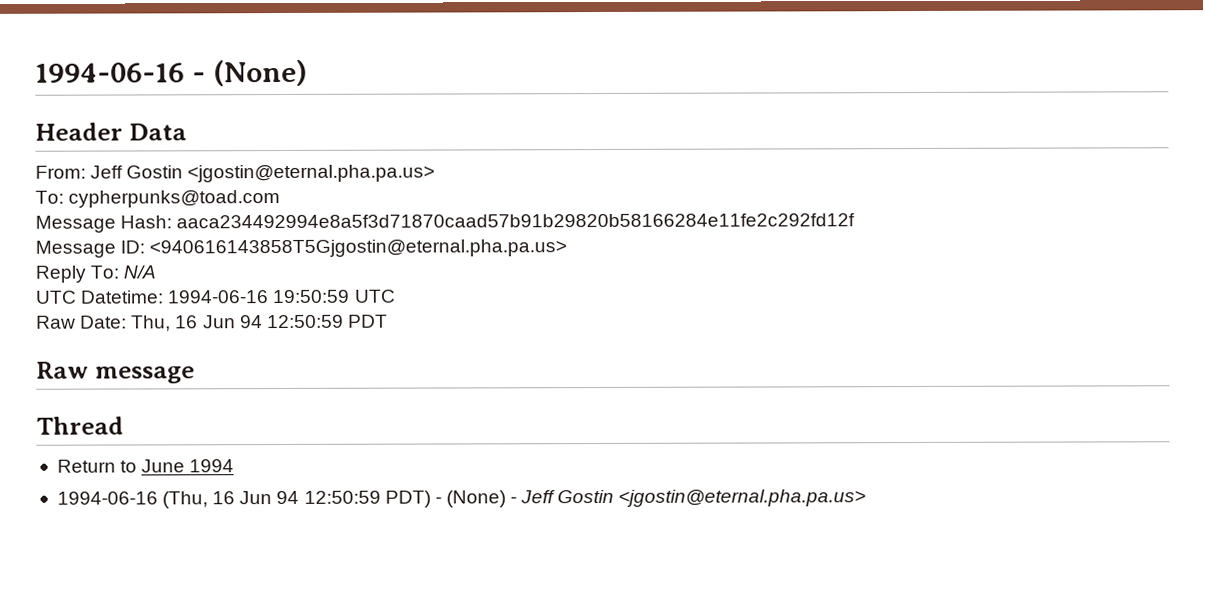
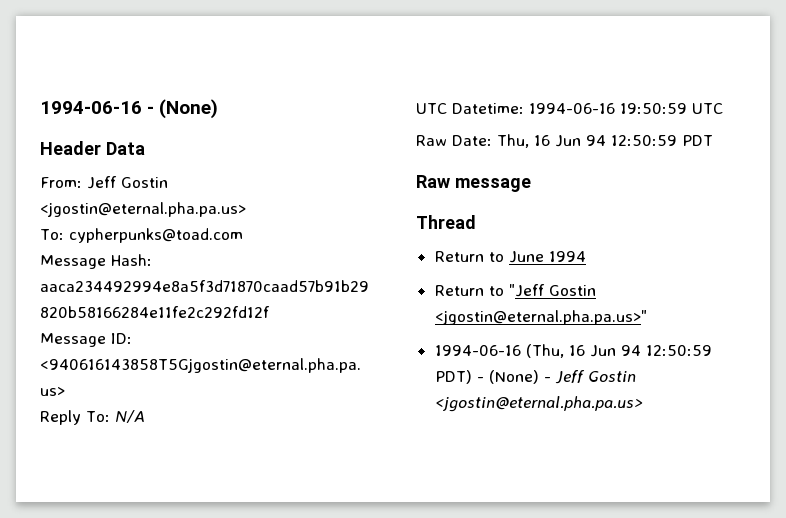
(235, 466) none -> [434,284,596,297] [434,310,647,325] // Return to "Jeff Gostin <jgostin@eternal.pha.pa.us>"

